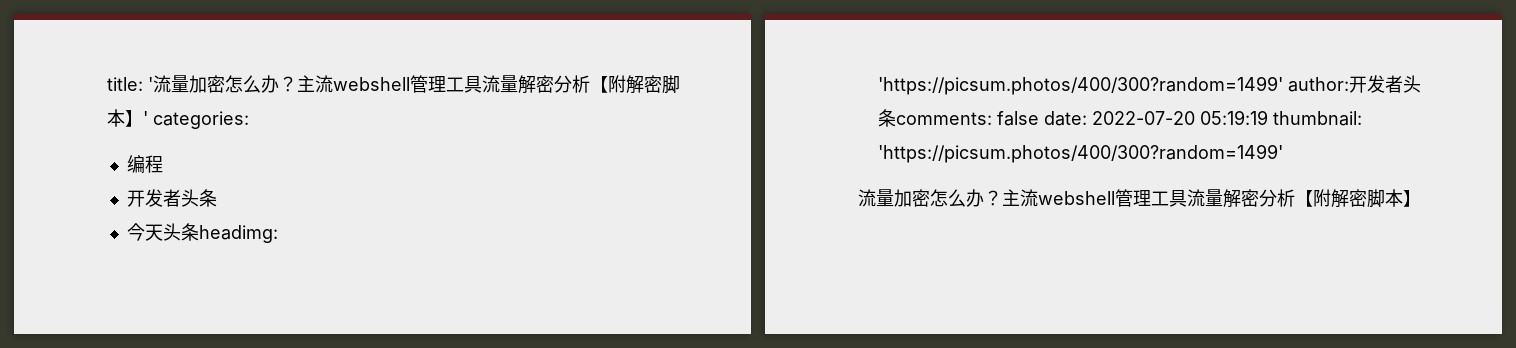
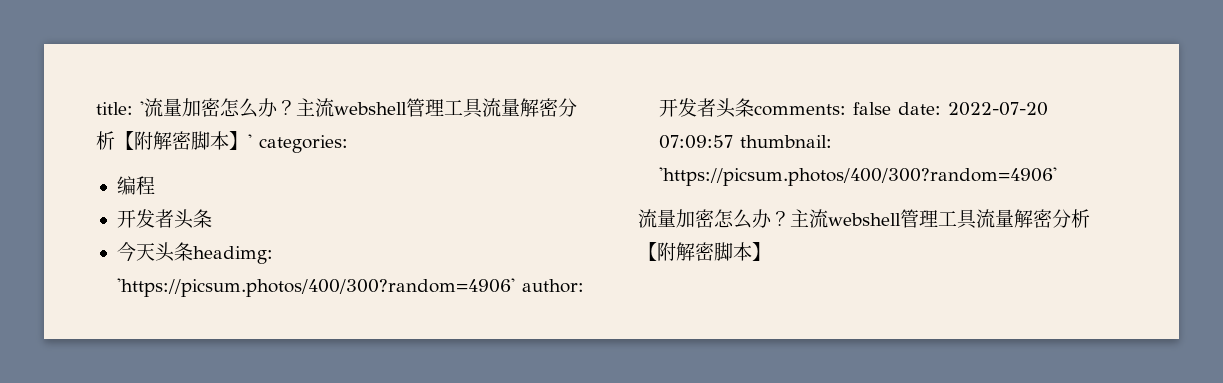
[877,76,1283,95] 'https://picsum.photos/400/300?random=1499' -> [116,278,515,297] 'https://picsum.photos/400/300?random=4906'
[1199,110,1362,126] [877,144,1283,163] 05:19:19 thumbnail: 'https://picsum.photos/400/300?random=1499' -> [658,135,832,149] [658,167,1057,186] 07:09:57 thumbnail: 'https://picsum.photos/400/300?random=4906'

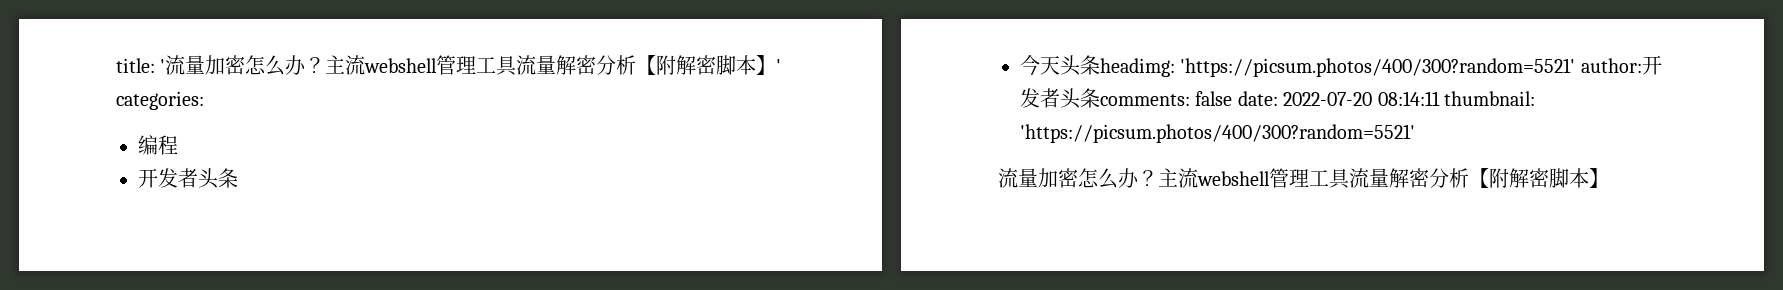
[116,278,515,297] 'https://picsum.photos/400/300?random=4906' -> [1180,58,1576,77] 'https://picsum.photos/400/300?random=5521'
[658,135,832,149] [658,167,1057,186] 07:09:57 thumbnail: 'https://picsum.photos/400/300?random=4906' -> [1377,91,1535,106] [1020,124,1415,143] 08:14:11 thumbnail: 'https://picsum.photos/400/300?random=5521'

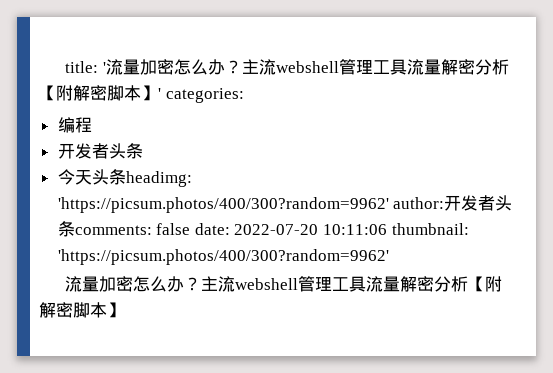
[1180,58,1576,77] 'https://picsum.photos/400/300?random=5521' -> [57,197,389,213] 'https://picsum.photos/400/300?random=9962'
[1377,91,1535,106] [1020,124,1415,143] 08:14:11 thumbnail: 'https://picsum.photos/400/300?random=5521' -> [323,223,469,235] [57,249,389,265] 10:11:06 thumbnail: 'https://picsum.photos/400/300?random=9962'

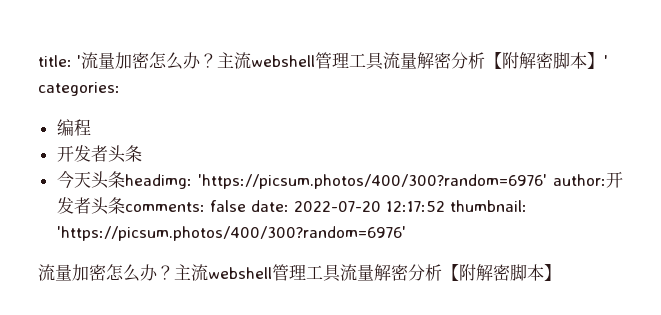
[57,197,389,213] 'https://picsum.photos/400/300?random=9962' -> [197,174,547,189] 'https://picsum.photos/400/300?random=6976'
[323,223,469,235] [57,249,389,265] 10:11:06 thumbnail: 'https://picsum.photos/400/300?random=9962' -> [385,200,527,212] [56,226,406,241] 12:17:52 thumbnail: 'https://picsum.photos/400/300?random=6976'

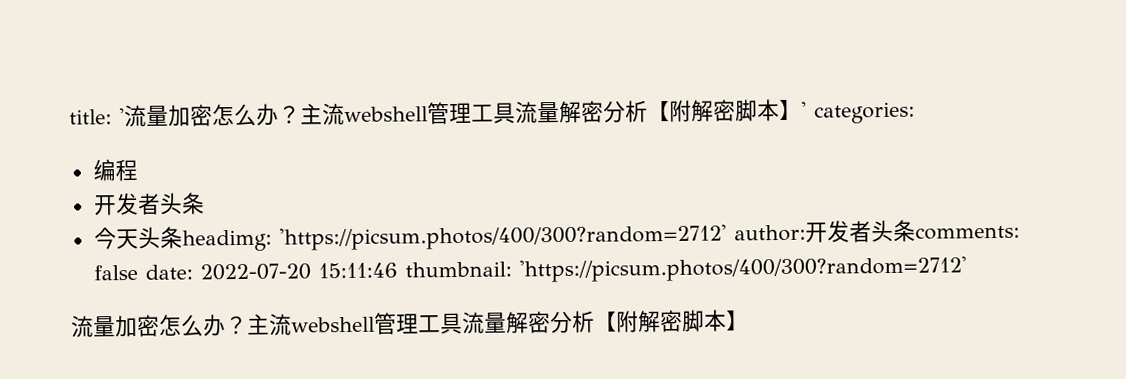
[197,174,547,189] 'https://picsum.photos/400/300?random=6976' -> [278,224,727,251] 'https://picsum.photos/400/300?random=2712'
[385,200,527,212] [56,226,406,241] 12:17:52 thumbnail: 'https://picsum.photos/400/300?random=6976' -> [317,256,967,283] 15:11:46 thumbnail: 'https://picsum.photos/400/300?random=2712'

